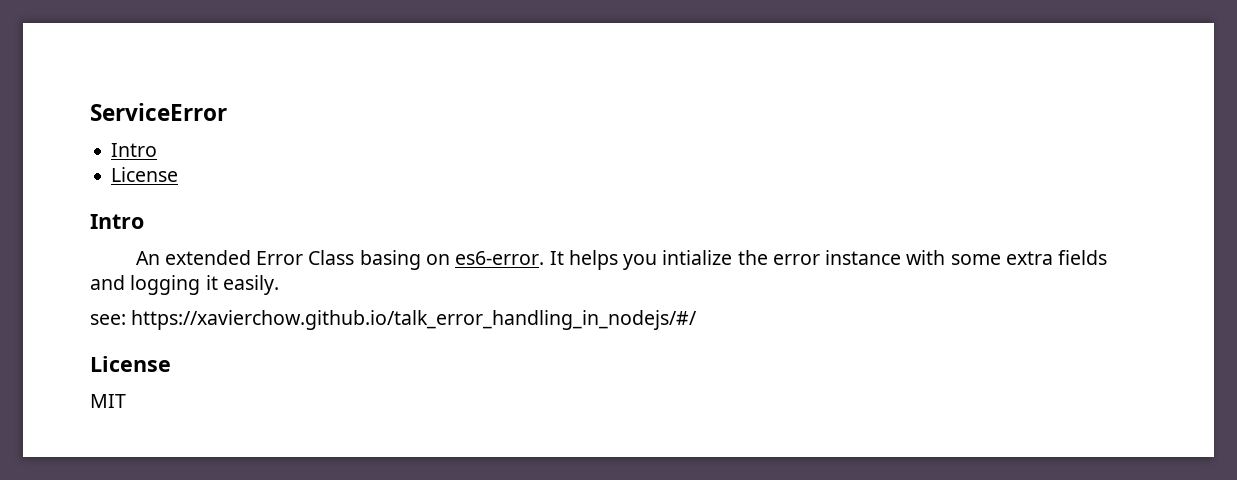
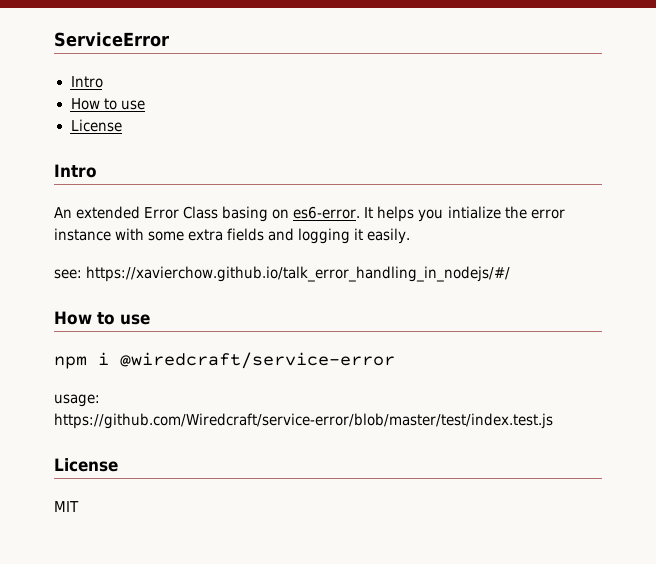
(158, 150) none -> [70,98,145,110] // How to use
(698, 320) none -> [54,311,150,325] [54,352,395,369] [54,394,100,407] [54,413,553,429] // How to use // npm i @wiredcraft/service-error // usage: https://github.com/Wiredcraft/service-error/blob/master/test/index.test.js

